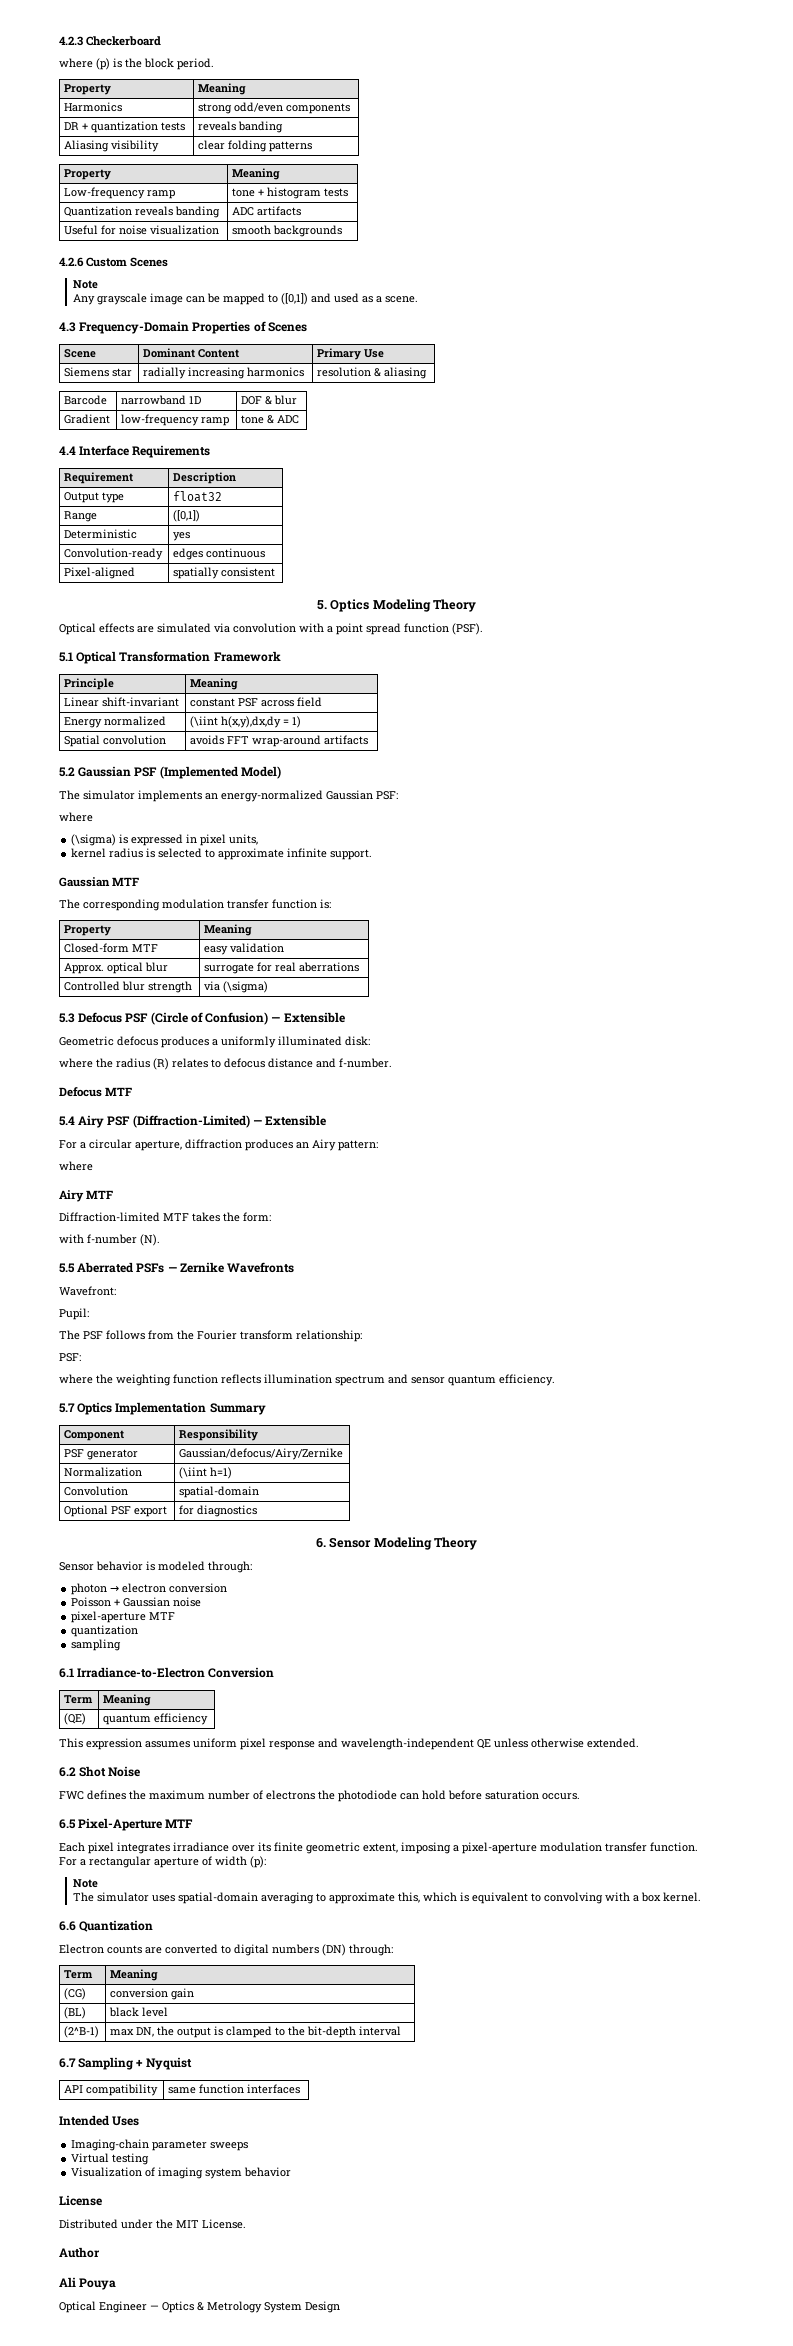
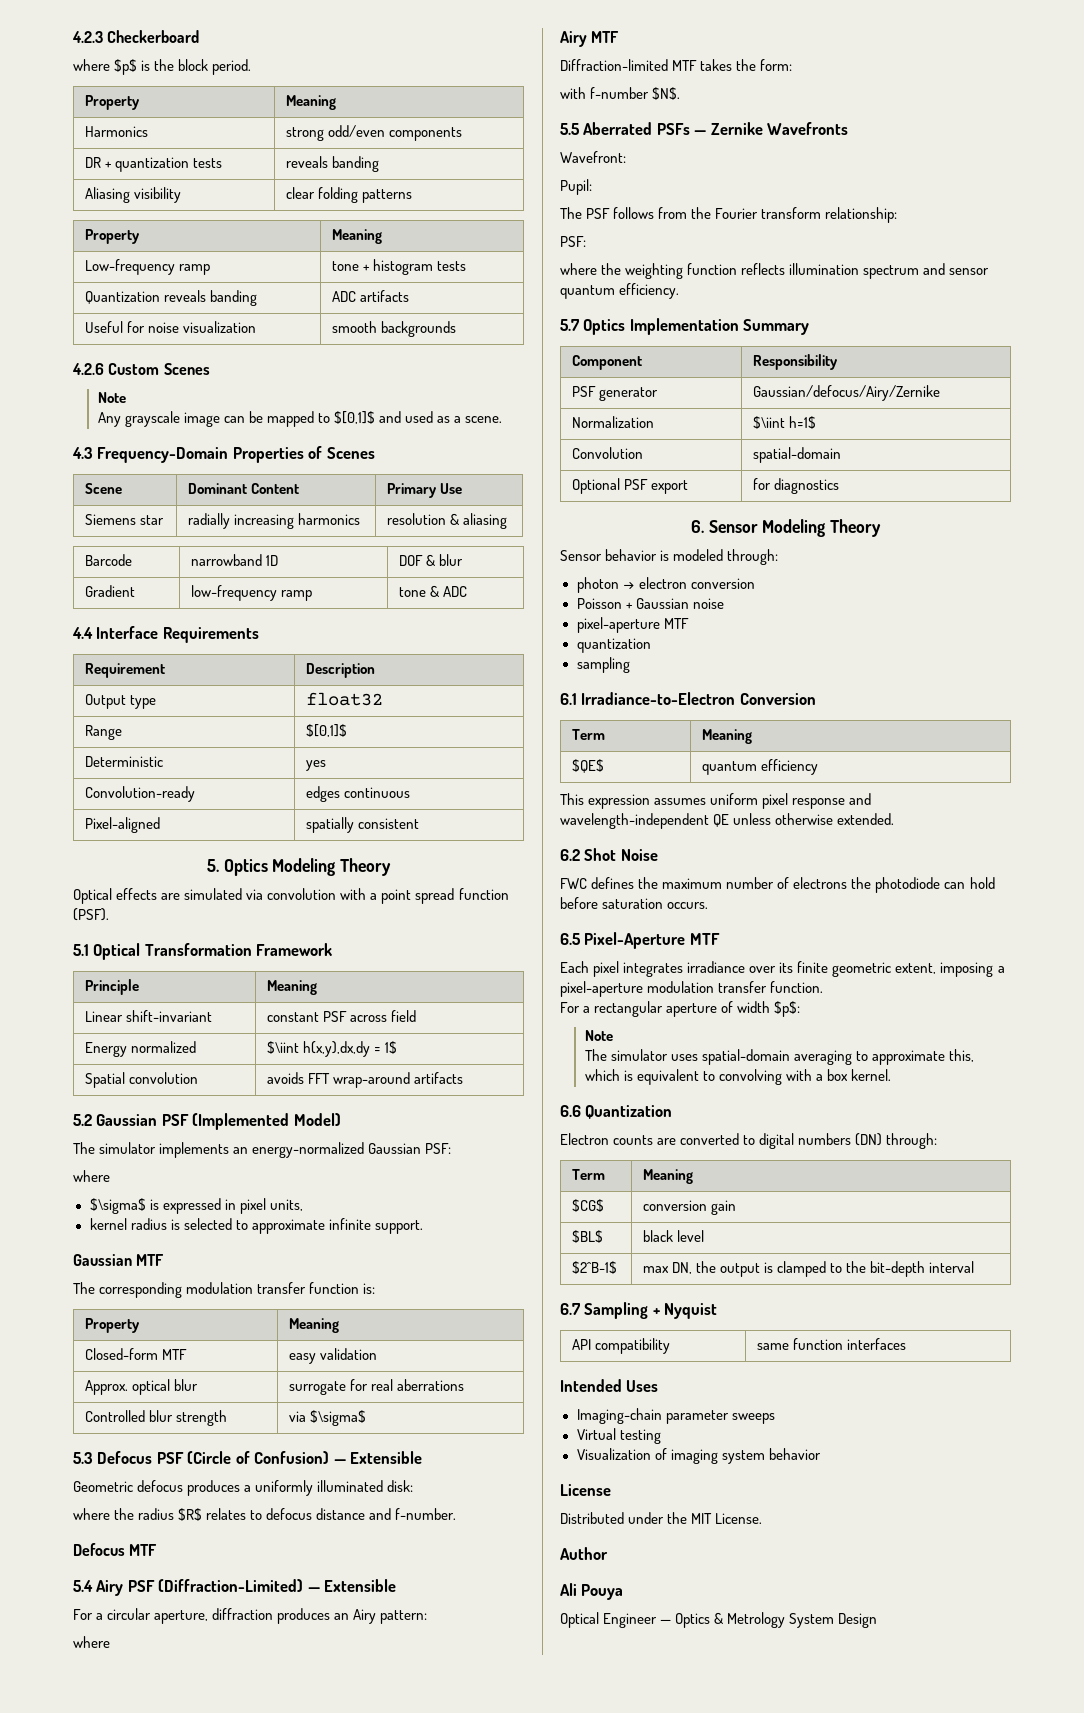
[96,58,110,70] (p) -> [114,59,138,75] $p$
[280,293,308,305] ([0,1]) -> [333,411,375,424] $[0,1]$
[173,510,201,522] ([0,1]) -> [305,724,347,737] $[0,1]$
[190,716,219,728] (\iint -> [266,1041,299,1054] $\iint
[292,716,302,728] 1) -> [385,1041,398,1054] 1$
[71,834,117,846] (\sigma) -> [89,1198,146,1214] $\sigma$
[223,981,269,993] (\sigma) -> [309,1410,366,1426] $\sigma$
[153,1058,169,1070] (R) -> [178,1508,203,1521] $R$
[140,1234,160,1246] (N). -> [652,87,681,100] $N$.
[179,1467,233,1479] (\iint h=1) -> [752,416,816,429] $\iint h=1$
[64,1713,87,1725] (QE) -> [571,759,604,773] $QE$
[250,1856,266,1868] (p): -> [774,1001,801,1017] $p$:
[64,1988,87,2000] (CG) -> [571,1199,604,1212] $CG$
[64,2007,87,2019] (BL) -> [571,1230,603,1243] $BL$
[64,2026,100,2038] (2^B-1) -> [571,1261,617,1274] $2^B-1$

